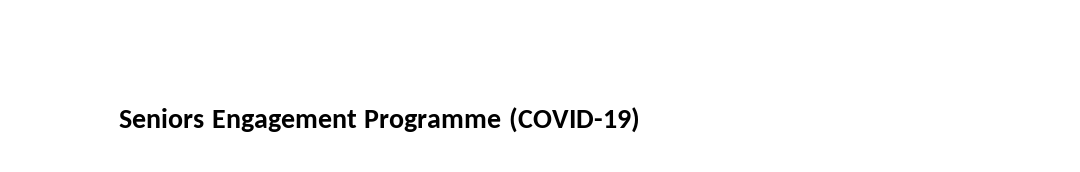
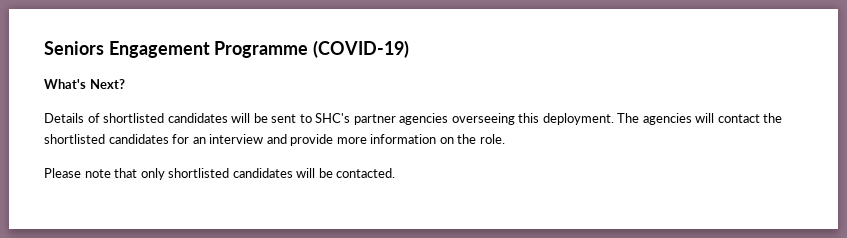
(640, 120) none -> [44,79,125,89] [44,113,783,125] [44,134,505,146] [44,168,396,180] // What's Next? // Details of shortlisted candidates will be sent to SHC's partner agencies overseeing this deployment. The agencies will contact the shortlisted candidates for an interview and provide more information on the role. // Please note that only shortlisted candidates will be contacted.

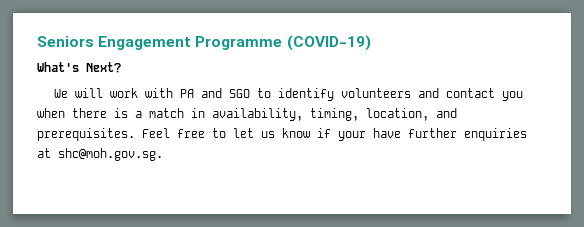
[44,113,783,125] [44,134,505,146] [44,168,396,180] Details of shortlisted candidates will be sent to SHC's partner agencies overseeing this deployment. The agencies will contact the shortlisted candidates for an interview and provide more information on the role. // Please note that only shortlisted candidates will be contacted. -> [53,88,523,101] [37,108,457,121] [37,128,527,141] [37,148,163,161] We will work with PA and SGO to identify volunteers and contact you when there is a match in availability, timing, location, and prerequisites. Feel free to let us know if your have further enquiries at shc@moh.gov.sg.

